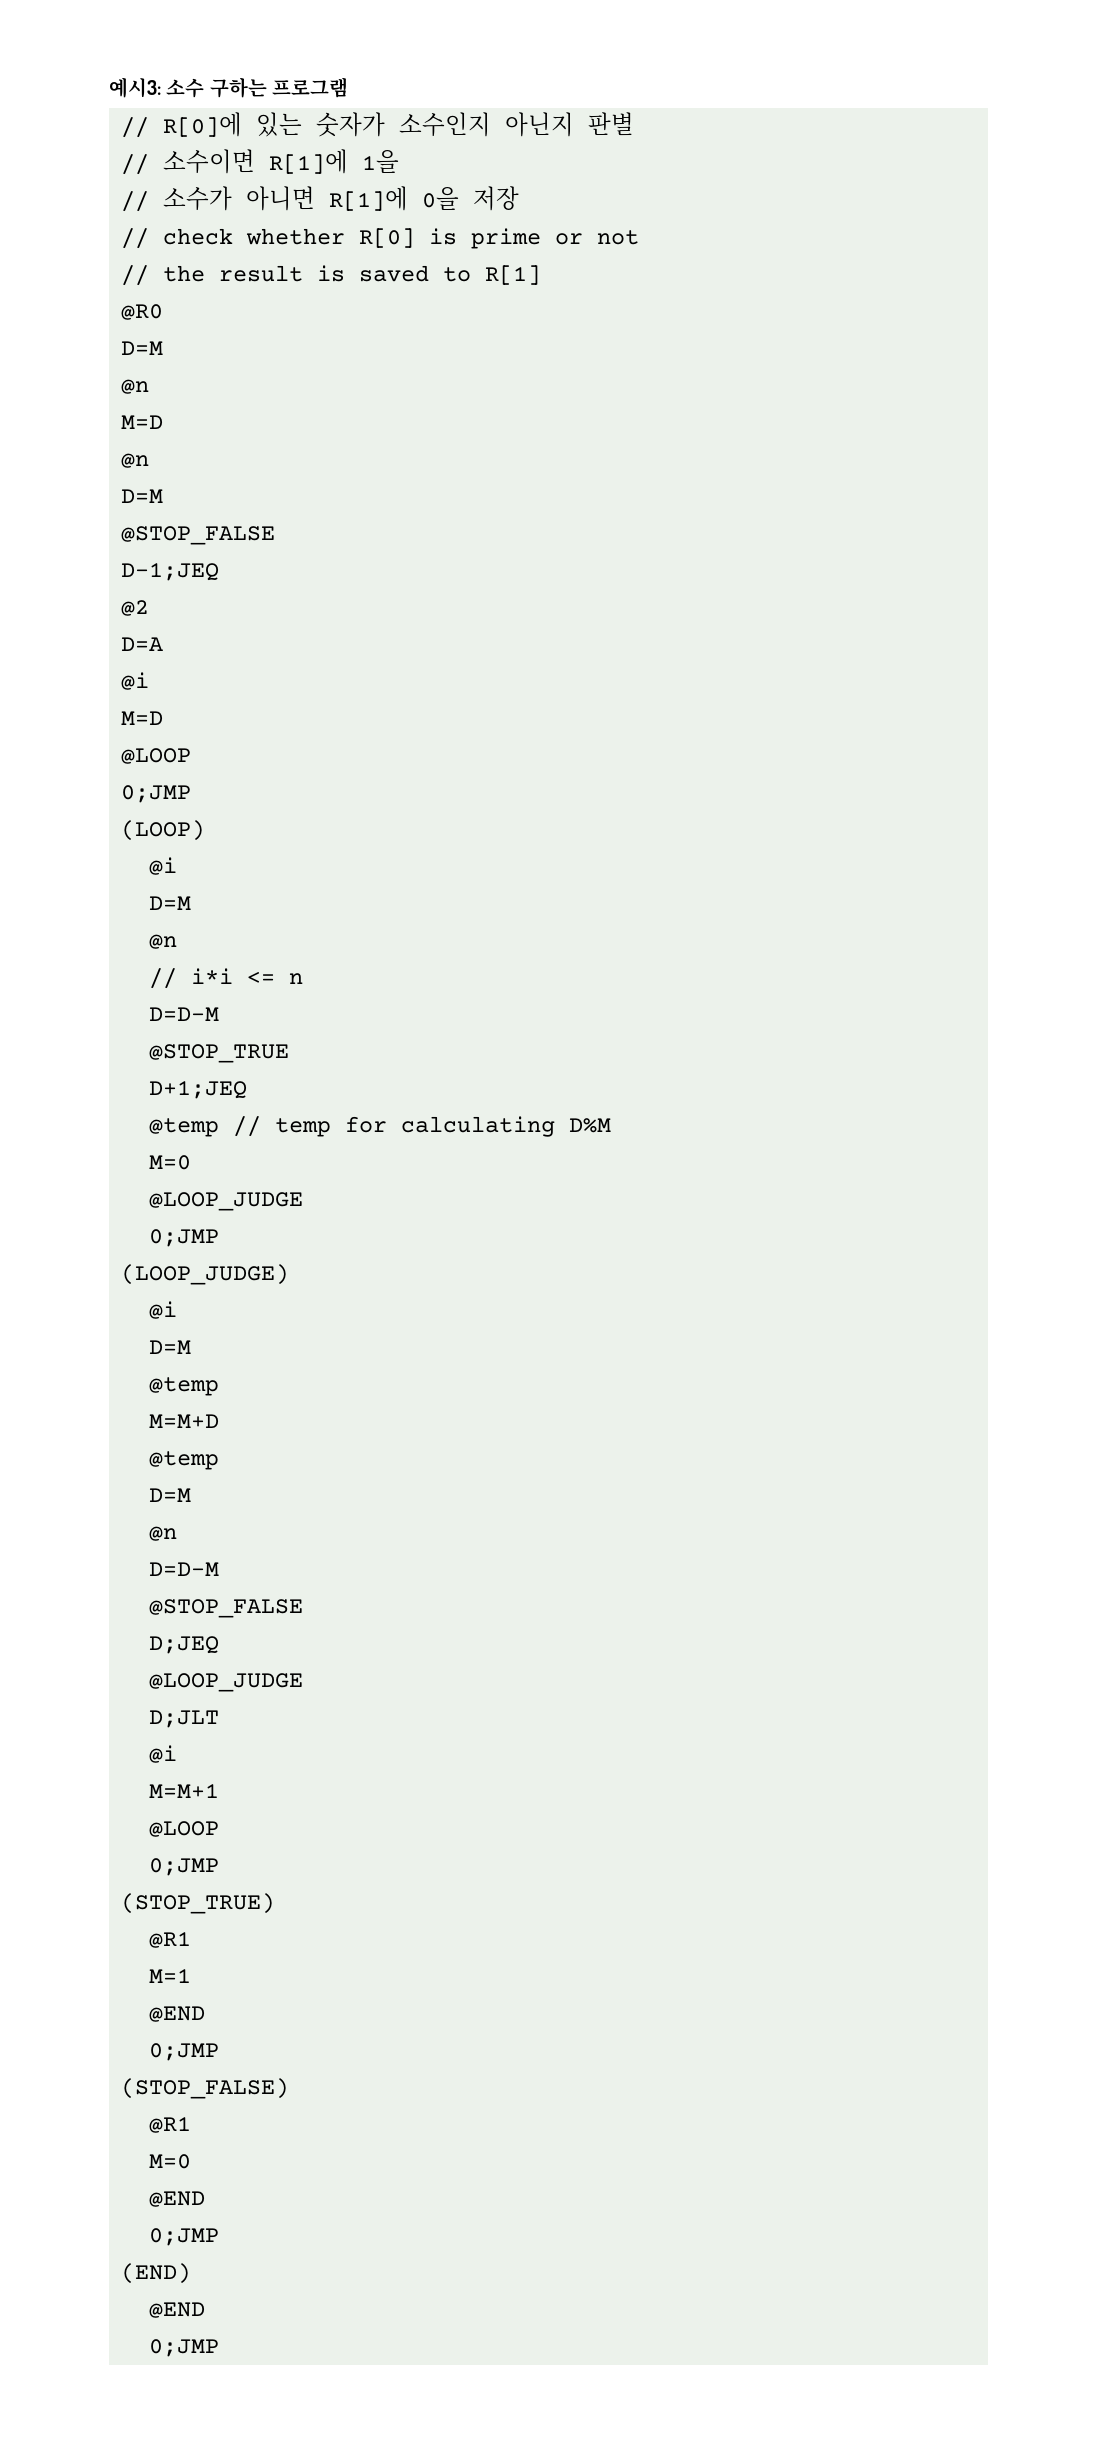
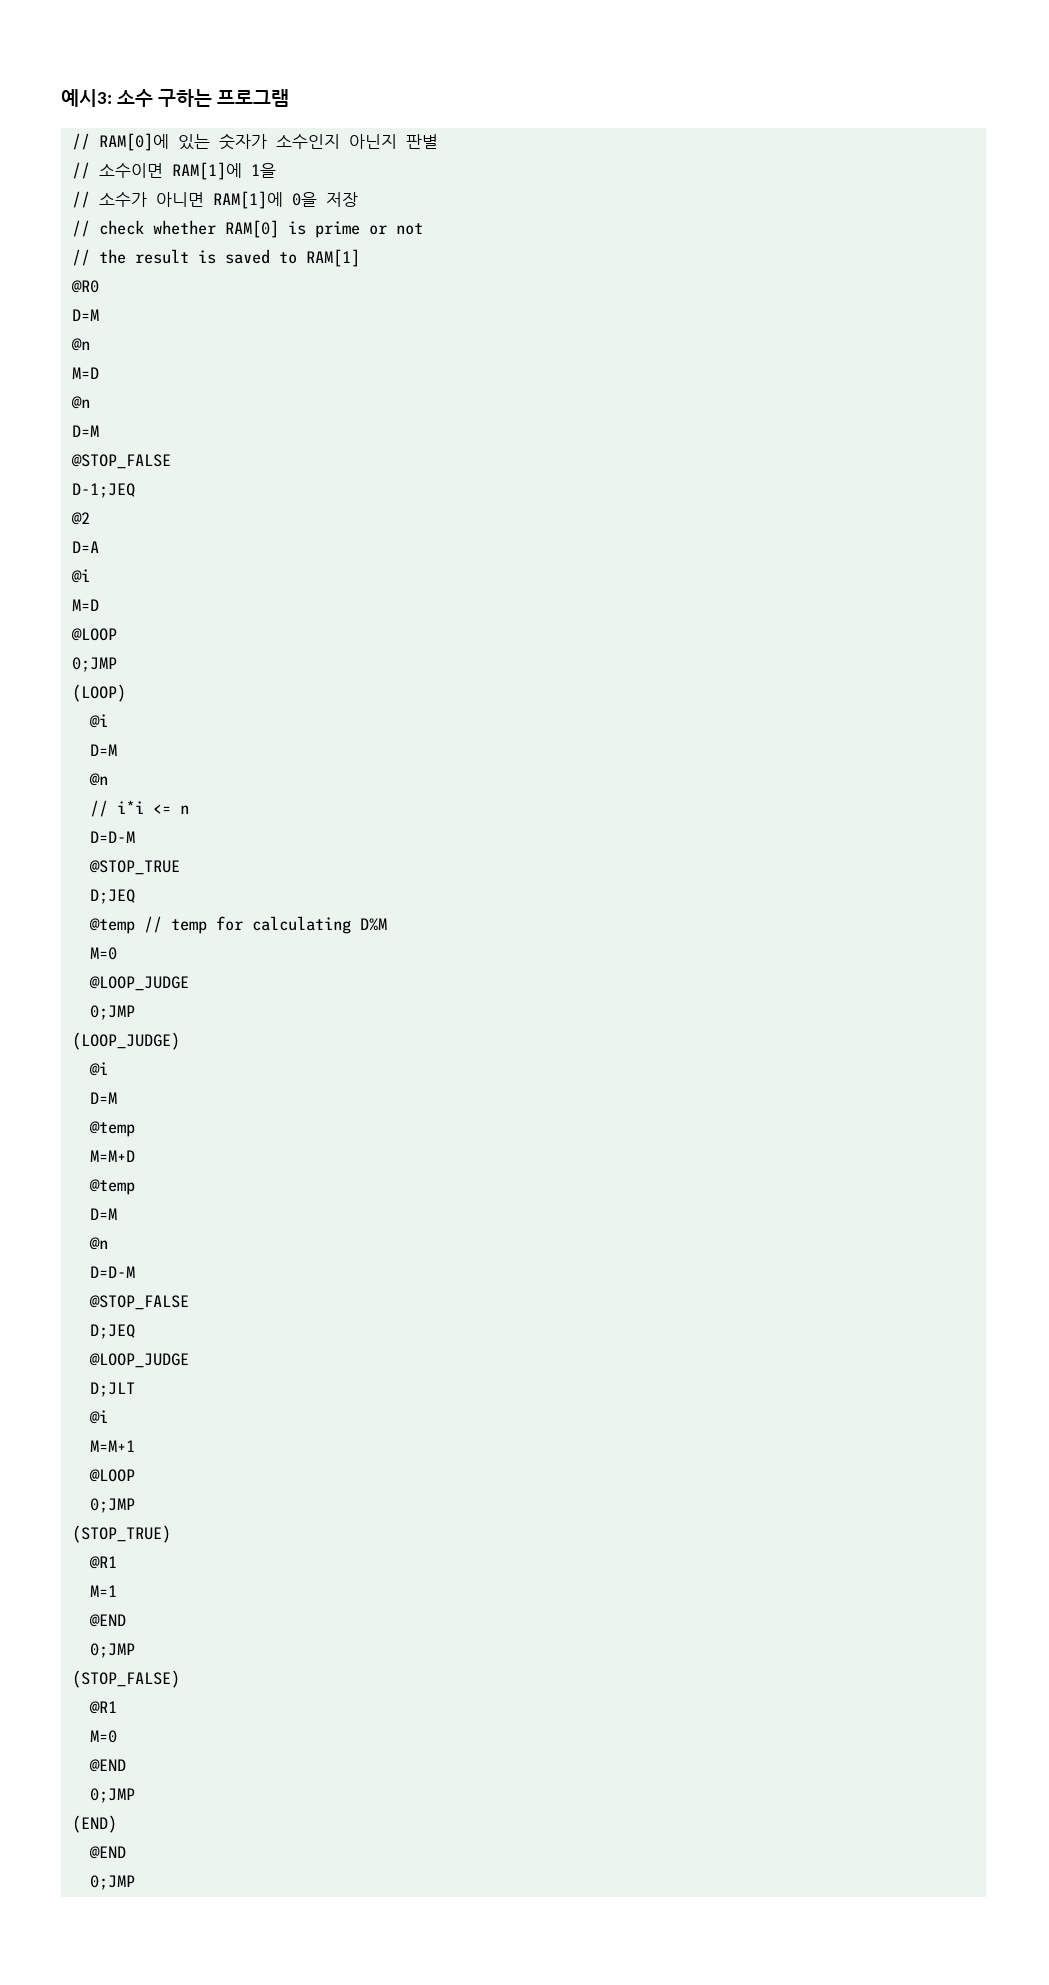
[163,112,242,137] R[0]에 -> [98,133,169,151] RAM[0]에
[269,149,348,174] R[1]에 -> [171,162,242,180] RAM[1]에
[329,186,408,211] R[1]에 -> [212,191,283,209] RAM[1]에
[359,228,415,248] R[0] -> [224,220,279,238] RAM[0]
[485,265,541,285] R[1] -> [305,249,360,267] RAM[1]
[149,1080,247,1099] D+1;JEQ -> [89,889,135,904] D;JEQ

